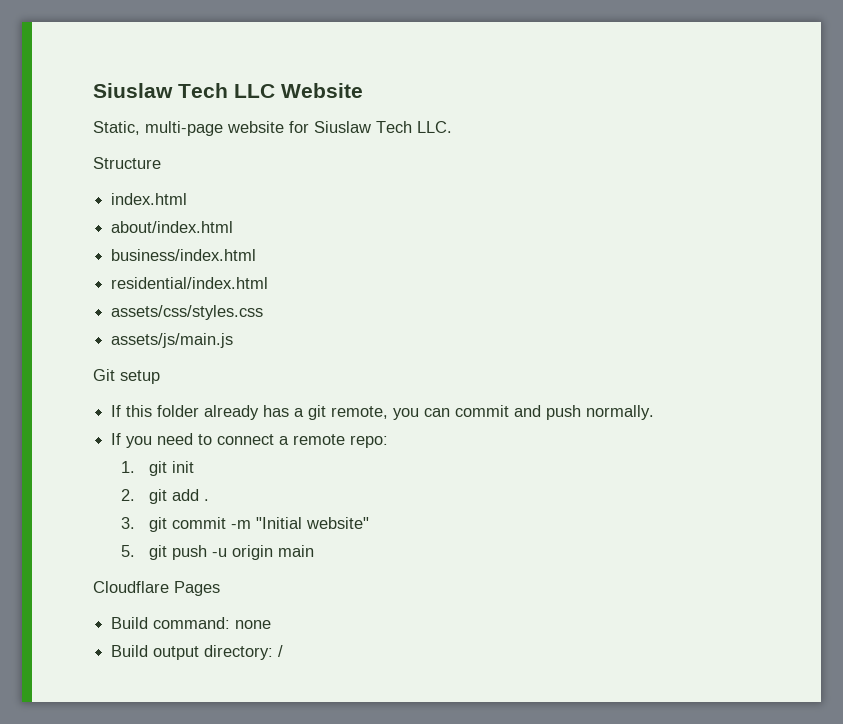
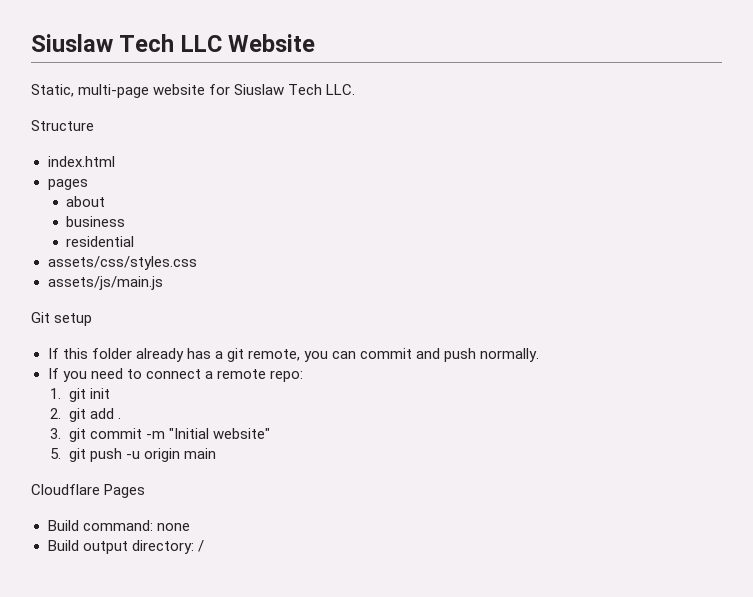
[111,221,234,233] [111,249,257,261] [111,277,269,289] about/index.html // business/index.html // residential/index.html -> [47,179,88,190] [66,196,106,207] [66,216,126,227] [66,236,135,247] pages // about // business // residential

